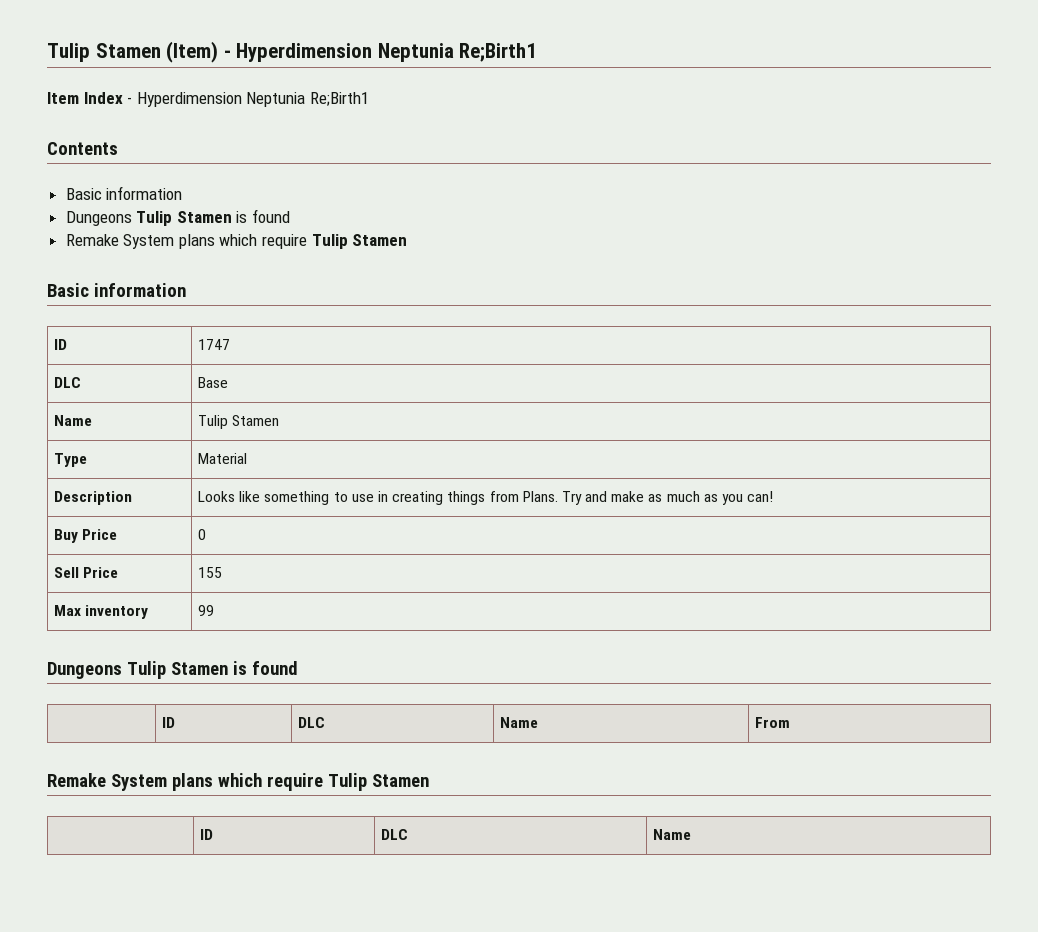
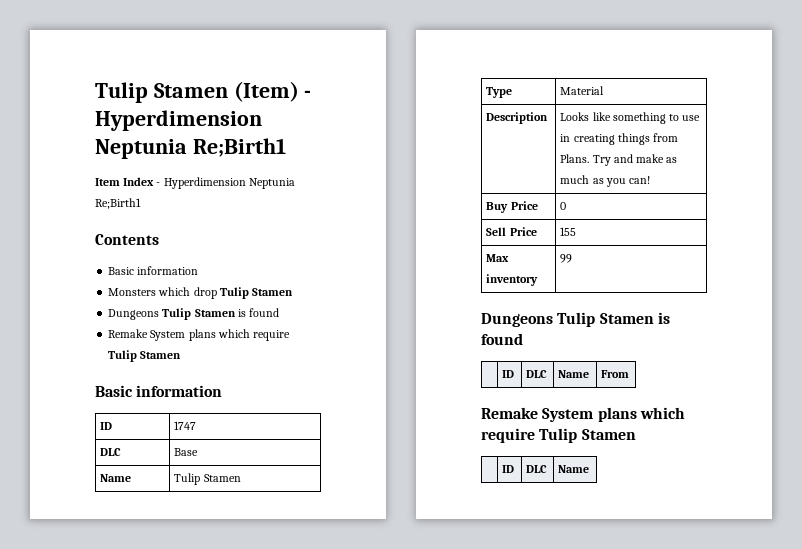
(183, 193) none -> [108,287,294,299] // Monsters which drop Tulip Stamen

